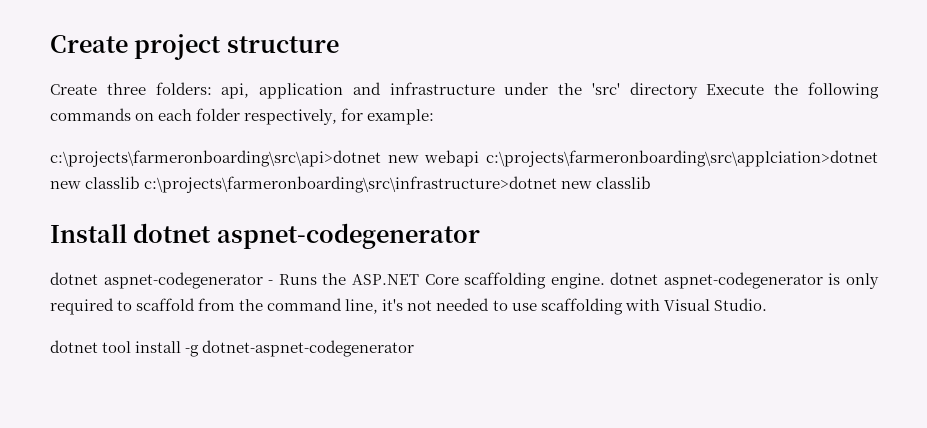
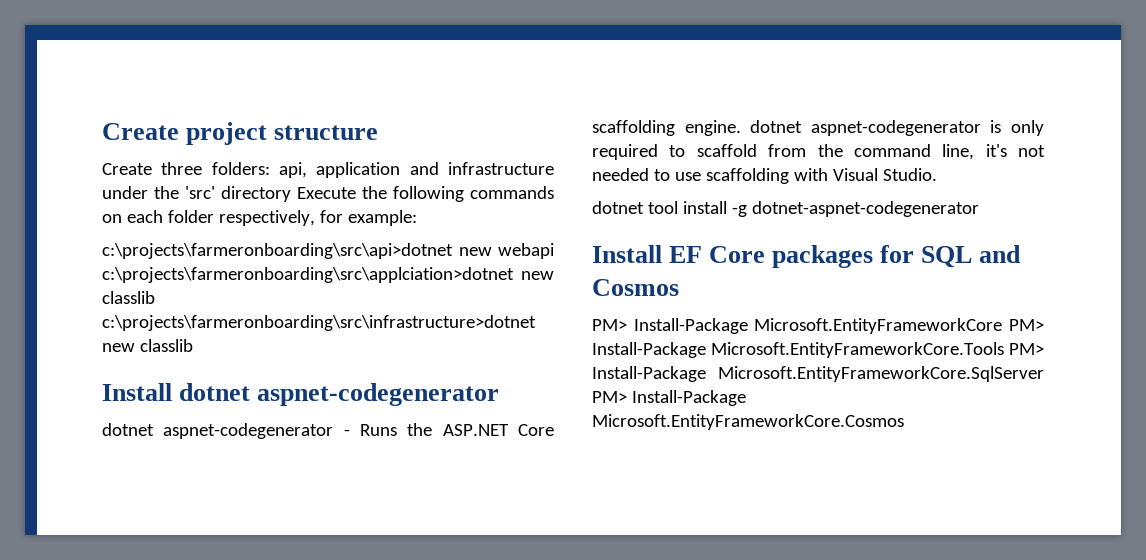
(415, 348) none -> [592,245,1022,268] [592,279,679,296] [592,318,1044,334] [592,342,1044,358] [592,366,1044,382] [592,390,746,406] [592,414,904,430] // Install EF Core packages for SQL and Cosmos // PM> Install-Package Microsoft.EntityFrameworkCore PM> Install-Package Microsoft.EntityFrameworkCore.Tools PM> Install-Package Microsoft.EntityFrameworkCore.SqlServer PM> Install-Package Microsoft.EntityFrameworkCore.Cosmos

